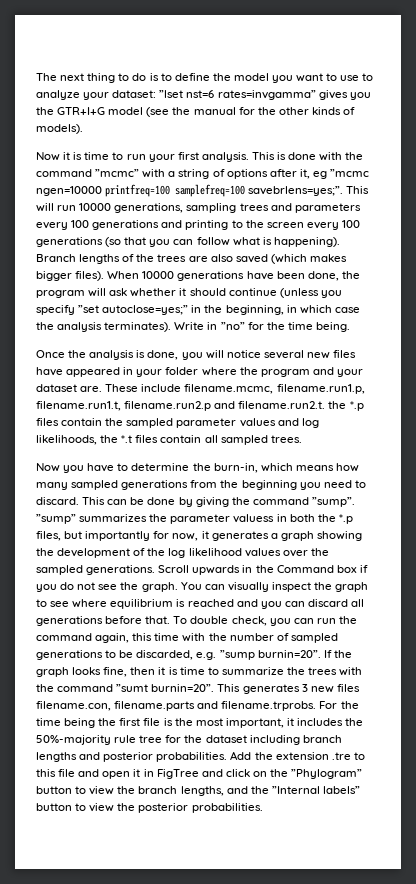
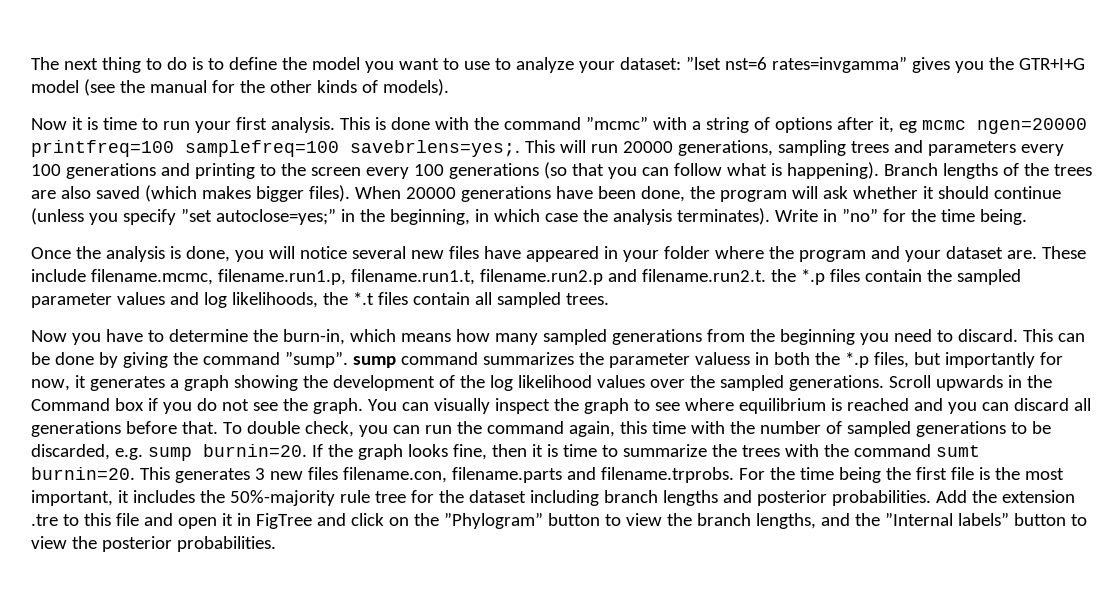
[330,169,370,177] [36,186,102,196] ”mcmc ngen=10000 -> [921,118,1087,134] mcmc ngen=20000
[248,186,344,196] savebrlens=yes;”. -> [350,140,520,157] savebrlens=yes;.
[79,203,112,211] 10000 -> [622,141,673,153] 20000
[142,271,175,279] 10000 -> [405,187,456,199] 20000
[36,514,76,524] ”sump” -> [352,352,478,368] sump command
[219,650,321,660] ”sump burnin=20”. -> [147,444,307,461] sump burnin=20.
[116,684,215,692] ”sumt burnin=20”. -> [935,445,980,457] [31,467,135,480] sumt burnin=20.

